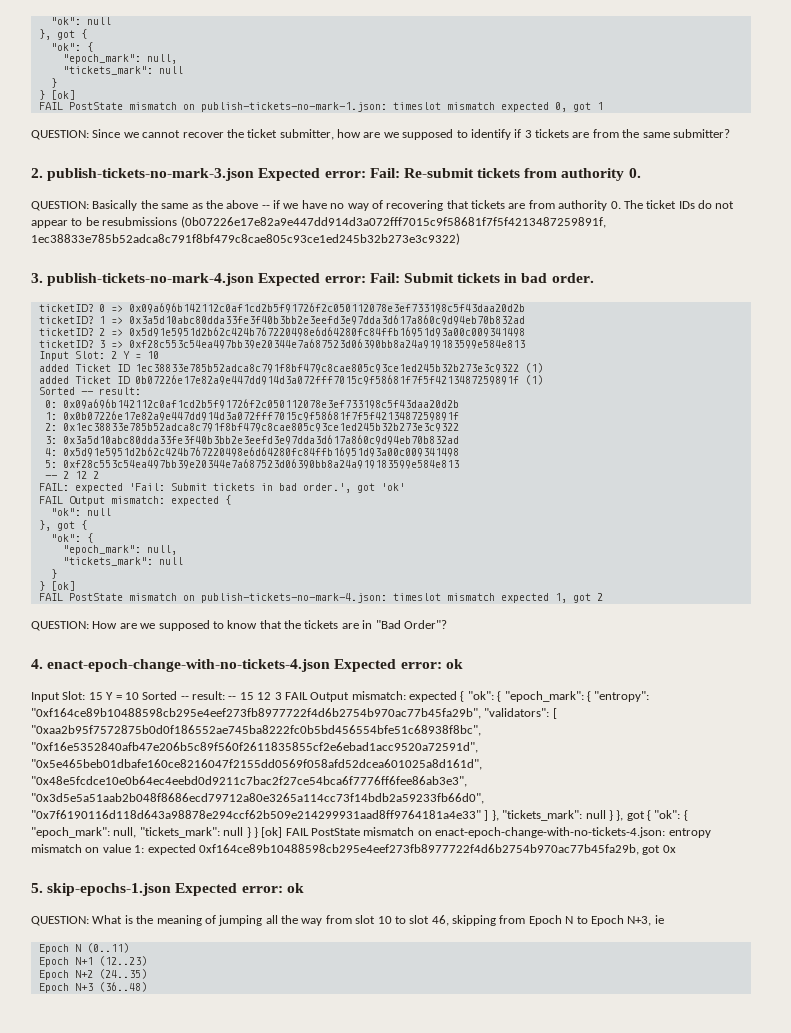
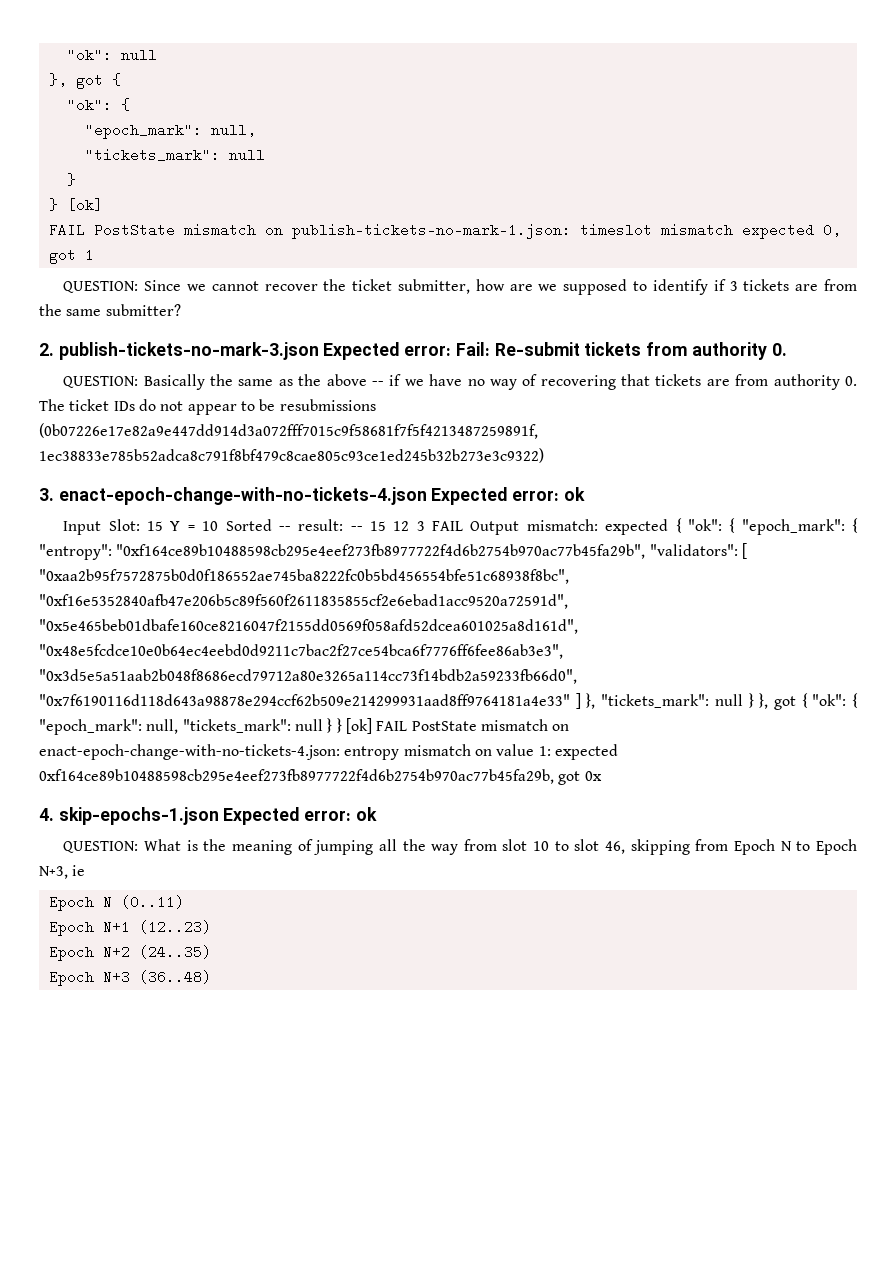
[47,273,594,286] [38,303,525,313] [38,315,525,325] [38,327,525,337] [38,339,525,349] [38,351,159,361] [38,363,543,373] [38,375,543,385] [38,387,141,395] [44,399,459,409] [44,411,459,421] [44,423,459,432] [44,435,459,445] [44,447,459,457] [44,459,459,469] [44,471,99,479] [38,483,405,493] [38,495,231,506] [50,508,111,516] [38,520,87,531] [50,533,93,543] [62,545,177,555] [62,557,183,566] [50,569,57,579] [38,581,75,591] [38,593,603,603] [31,620,447,631] [31,659,43,669] publish-tickets-no-mark-4.json Expected error: Fail: Submit tickets in bad order. // ticketID? 0 => 0x09a696b142112c0af1cd2b5f91726f2c050112078e3ef733198c5f43daa20d2b // ticketID? 1 => 0x3a5d10abc80dda33fe3f40b3bb2e3eefd3e97dda3d617a860c9d94eb70b832ad // ticketID? 2 => 0x5d91e5951d2b62c424b767220498e6d64280fc84ffb16951d93a00c009341498 // ticketID? 3 => 0xf28c553c54ea497bb39e20344e7a687523d06390bb8a24a919183599e584e813 // Input Slot: 2 Y = 10 // added Ticket ID 1ec38833e785b52adca8c791f8bf479c8cae805c93ce1ed245b32b273e3c9322 (1) // added Ticket ID 0b07226e17e82a9e447dd914d3a072fff7015c9f58681f7f5f4213487259891f (1) // Sorted -- result: // 0: 0x09a696b142112c0af1cd2b5f91726f2c050112078e3ef733198c5f43daa20d2b // 1: 0x0b07226e17e82a9e447dd914d3a072fff7015c9f58681f7f5f4213487259891f // 2: 0x1ec38833e785b52adca8c791f8bf479c8cae805c93ce1ed245b32b273e3c9322 // 3: 0x3a5d10abc80dda33fe3f40b3bb2e3eefd3e97dda3d617a860c9d94eb70b832ad // 4: 0x5d91e5951d2b62c424b767220498e6d64280fc84ffb16951d93a00c009341498 // 5: 0xf28c553c54ea497bb39e20344e7a687523d06390bb8a24a919183599e584e813 // -- 2 12 2 // FAIL: expected 'Fail: Submit tickets in bad order.', got 'ok' // FAIL Output mismatch: expected { // "ok": null // }, got { // "ok": { // "epoch_mark": null, // "tickets_mark": null // } // } [ok] // FAIL PostState mismatch on publish-tickets-no-mark-4.json: timeslot mismatch expected 1, got 2 // QUESTION: How are we supposed to know that the tickets are in "Bad Order"? // 4. -> (54, 494) none
[31,883,43,893] 5. -> [39,808,54,821] 4.

